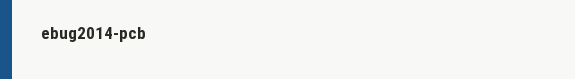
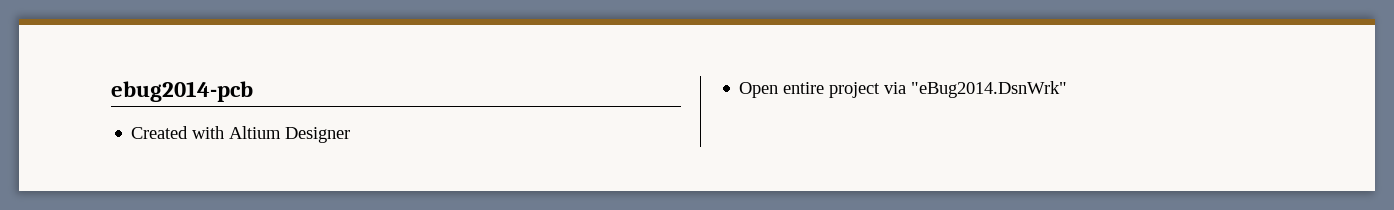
(146, 34) none -> [131,126,351,143] [739,81,1068,98] // Created with Altium Designer // Open entire project via "eBug2014.DsnWrk"

